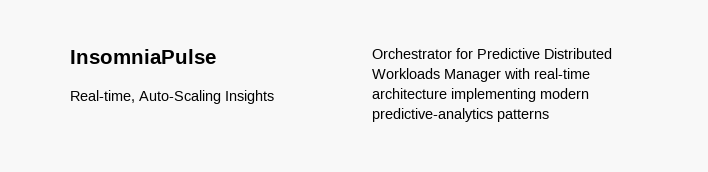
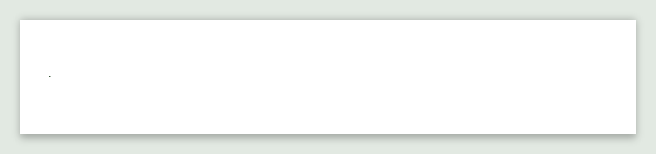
[70,49,216,64] [70,90,274,104] [372,48,612,59] [372,68,590,82] [372,88,589,102] [372,108,549,122] InsomniaPulse // Real-time, Auto-Scaling Insights Orchestrator for Predictive Distributed Workloads Manager with real-time architecture implementing modern predictive-analytics patterns -> [48,76,52,77] .

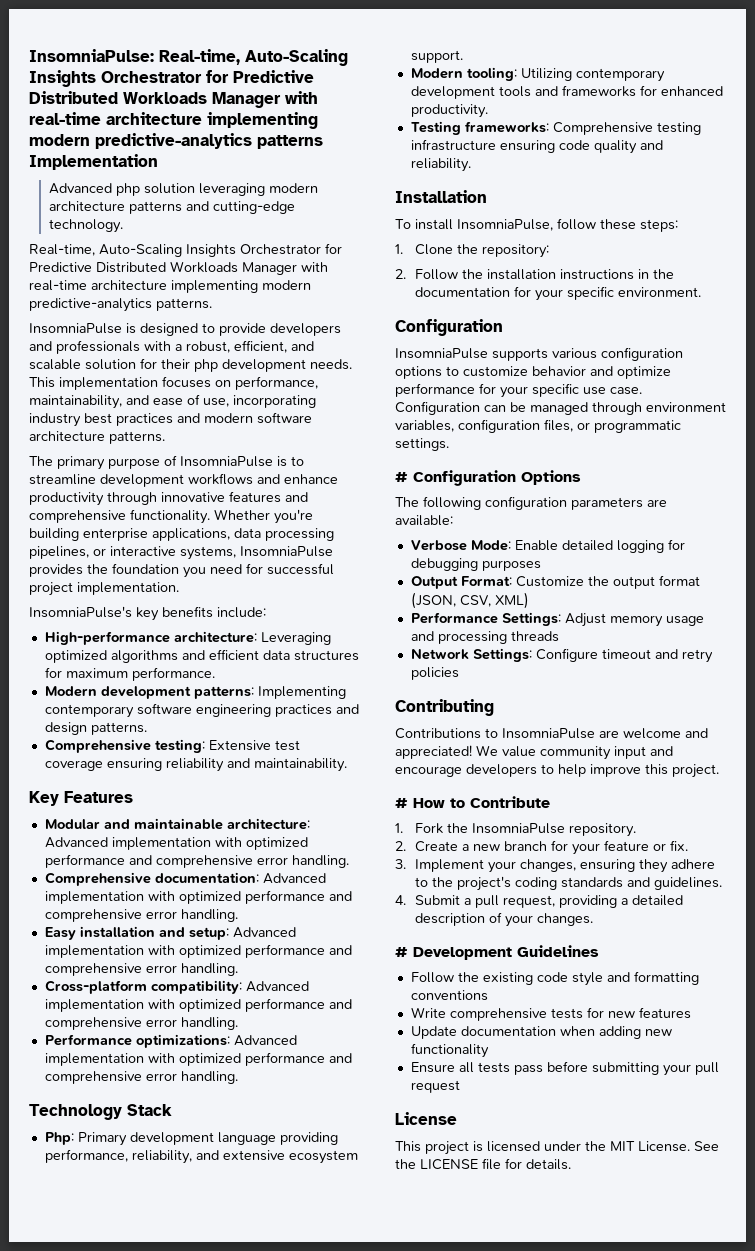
[48,76,52,77] . -> [29,49,348,66] [29,70,314,87] [29,91,318,108] [29,112,318,129] [29,133,323,149] [29,154,158,170] [49,183,319,196] [49,201,296,214] [49,219,124,233] [29,243,342,257] [29,261,328,275] [29,280,311,293] [29,298,212,312] [29,323,341,336] [29,340,314,354] [29,358,352,372] [29,376,318,390] [29,394,316,409] [29,412,312,427] [29,431,165,444] [29,455,304,470] [29,473,338,487] [29,491,308,506] [29,509,313,524] [29,528,334,541] [29,546,333,560] [29,563,334,578] [29,582,179,596] [29,606,266,621] [44,631,331,645] [44,649,359,663] [44,667,215,681] [44,686,346,699] [44,703,359,718] [44,722,147,735] [44,739,300,753] [44,758,347,772] [29,791,133,806] [44,818,310,830] [44,837,308,850] [44,854,349,868] [44,872,326,886] [44,890,352,904] [44,909,238,922] [44,926,296,940] [44,944,352,958] [44,963,238,976] [44,980,309,994] [44,998,352,1012] [44,1017,238,1030] [44,1034,297,1048] [44,1052,352,1066] [44,1071,238,1084] [29,1104,172,1120] [44,1132,338,1146] [44,1149,358,1164] [410,50,463,63] [410,67,665,82] [410,85,723,99] [410,104,488,118] [410,121,701,135] [410,139,663,154] [410,158,471,172] [395,190,487,203] [395,218,678,232] [395,244,550,258] [395,269,675,280] [415,286,702,301] [395,319,503,336] [395,347,683,361] [395,366,671,379] [395,383,642,398] [395,401,726,415] [395,419,681,433] [395,438,449,451] [395,470,581,486] [395,496,667,510] [395,515,453,526] [410,539,685,553] [410,558,541,571] [410,575,700,589] [410,592,529,609] [410,612,704,627] [410,631,559,644] [410,648,713,663] [410,667,459,680] [395,699,494,716] [395,728,708,739] [395,745,673,760] [395,764,719,778] [395,796,550,808] [395,823,637,837] [395,840,689,855] [395,859,716,873] [415,876,723,891] [395,895,684,908] [415,912,594,927] [395,945,599,960] [410,971,699,986] [410,990,488,1001] [410,1007,691,1021] [410,1026,672,1039] [410,1043,489,1058] [410,1061,719,1076] [410,1080,460,1093] [395,1112,457,1125] [395,1141,719,1155] [395,1158,571,1170] InsomniaPulse: Real-time, Auto-Scaling Insights Orchestrator for Predictive Distributed Workloads Manager with real-time architecture implementing modern predictive-analytics patterns Implementation // Advanced php solution leveraging modern architecture patterns and cutting-edge technology. // Real-time, Auto-Scaling Insights Orchestrator for Predictive Distributed Workloads Manager with real-time architecture implementing modern predictive-analytics patterns. // InsomniaPulse is designed to provide developers and professionals with a robust, efficient, and scalable solution for their php development needs. This implementation focuses on performance, maintainability, and ease of use, incorporating industry best practices and modern software architecture patterns. // The primary purpose of InsomniaPulse is to streamline development workflows and enhance productivity through innovative features and comprehensive functionality. Whether you're building enterprise applications, data processing pipelines, or interactive systems, InsomniaPulse provides the foundation you need for successful project implementation. // InsomniaPulse's key benefits include: // High-performance architecture: Leveraging optimized algorithms and efficient data structures for maximum performance. // Modern development patterns: Implementing contemporary software engineering practices and design patterns. // Comprehensive testing: Extensive test coverage ensuring reliability and maintainability. // Key Features // Modular and maintainable architecture: Advanced implementation with optimized performance and comprehensive error handling. // Comprehensive documentation: Advanced implementation with optimized performance and comprehensive error handling. // Easy installation and setup: Advanced implementation with optimized performance and comprehensive error handling. // Cross-platform compatibility: Advanced implementation with optimized performance and comprehensive error handling. // Performance optimizations: Advanced implementation with optimized performance and comprehensive error handling. // Technology Stack // Php: Primary development language providing performance, reliability, and extensive ecosystem support. // Modern tooling: Utilizing contemporary development tools and frameworks for enhanced productivity. // Testing frameworks: Comprehensive testing infrastructure ensuring code quality and reliability. // Installation // To install InsomniaPulse, follow these steps: // 1. Clone the repository: // 2. Follow the installation instructions in the documentation for your specific environment. // Configuration // InsomniaPulse supports various configuration options to customize behavior and optimize performance for your specific use case. Configuration can be managed through environment variables, configuration files, or programmatic settings. // # Configuration Options // The following configuration parameters are available: // Verbose Mode: Enable detailed logging for debugging purposes // Output Format: Customize the output format (JSON, CSV, XML) // Performance Settings: Adjust memory usage and processing threads // Network Settings: Configure timeout and retry policies // Contributing // Contributions to InsomniaPulse are welcome and appreciated! We value community input and encourage developers to help improve this project. // # How to Contribute // 1. Fork the InsomniaPulse repository. // 2. Create a new branch for your feature or fix. // 3. Implement your changes, ensuring they adhere to the project's coding standards and guidelines. // 4. Submit a pull request, providing a detailed description of your changes. // # Development Guidelines // Follow the existing code style and formatting conventions // Write comprehensive tests for new features // Update documentation when adding new functionality // Ensure all tests pass before submitting your pull request // License // This project is licensed under the MIT License. See the LICENSE file for details.

